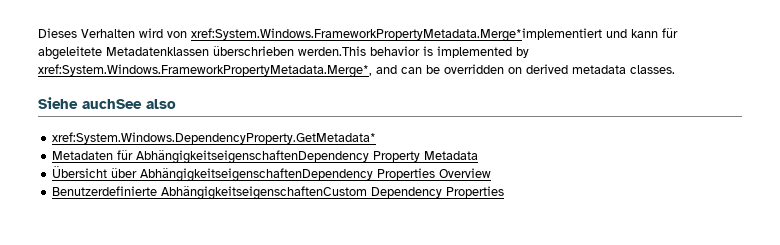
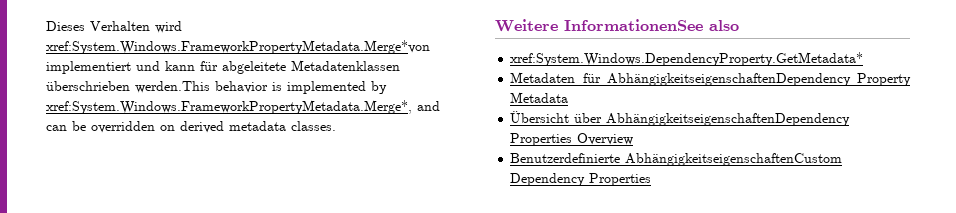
[167,28,602,42] von xref:System.Windows.FrameworkPropertyMetadata.Merge*implementiert -> [46,40,430,54] [46,61,131,74] xref:System.Windows.FrameworkPropertyMetadata.Merge*von implementiert
[38,97,142,109] Siehe auchSee -> [495,19,703,32] Weitere InformationenSee

